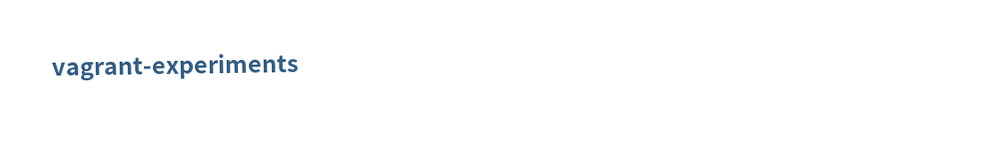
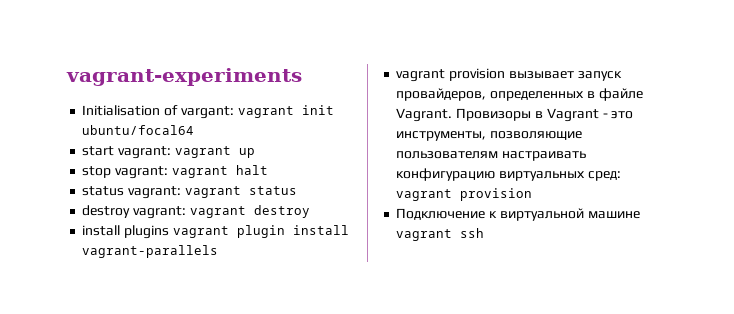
(300, 67) none -> [82,105,334,119] [82,125,195,135] [82,146,255,159] [82,165,268,179] [82,186,297,199] [82,205,310,219] [82,225,349,239] [82,245,219,258] [396,68,622,82] [396,88,643,101] [396,108,634,122] [396,131,583,141] [396,151,587,161] [396,168,621,181] [396,188,533,201] [396,208,640,221] [396,228,485,241] // Initialisation of vargant: vagrant init ubuntu/focal64 // start vagrant: vagrant up // stop vagrant: vagrant halt // status vagrant: vagrant status // destroy vagrant: vagrant destroy // install plugins vagrant plugin install vagrant-parallels // vagrant provision вызывает запуск провайдеров, определенных в файле Vagrant. Провизоры в Vagrant - это инструменты, позволяющие пользователям настраивать конфигурацию виртуальных сред: vagrant provision // Подключение к виртуальной машине vagrant ssh

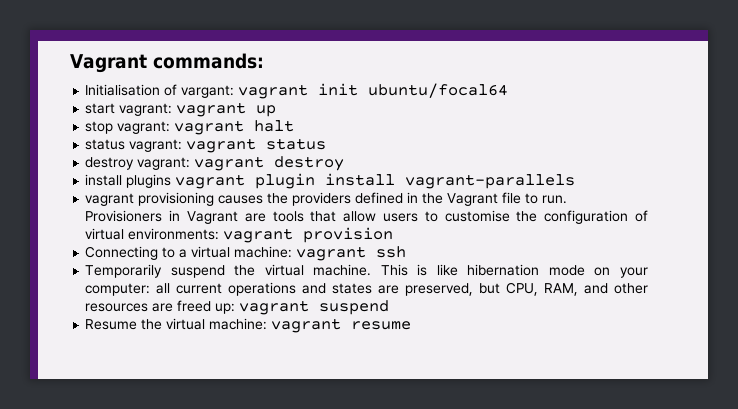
[66,68,302,86] vagrant-experiments -> [70,53,264,73] Vagrant commands:
[449,68,622,81] [396,88,643,101] [396,108,634,122] [396,131,583,141] [396,151,587,161] [396,168,621,181] [396,188,533,201] [396,208,640,221] [396,228,485,241] provision вызывает запуск провайдеров, определенных в файле Vagrant. Провизоры в Vagrant - это инструменты, позволяющие пользователям настраивать конфигурацию виртуальных сред: vagrant provision // Подключение к виртуальной машине vagrant ssh -> [138,192,568,206] [85,210,648,224] [85,227,394,243] [85,246,407,261] [85,264,648,278] [85,282,649,296] [85,300,390,315] [85,318,412,333] provisioning causes the providers defined in the Vagrant file to run. Provisioners in Vagrant are tools that allow users to customise the configuration of virtual environments: vagrant provision // Connecting to a virtual machine: vagrant ssh // Temporarily suspend the virtual machine. This is like hibernation mode on your computer: all current operations and states are preserved, but CPU, RAM, and other resources are freed up: vagrant suspend // Resume the virtual machine: vagrant resume

